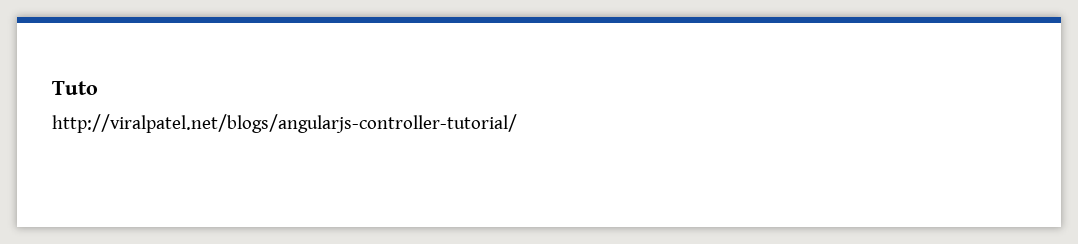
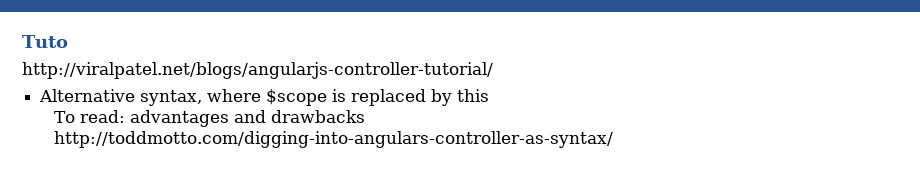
(517, 123) none -> [39,89,490,106] [53,110,365,127] [53,131,613,148] // Alternative syntax, where $scope is replaced by this // To read: advantages and drawbacks http://toddmotto.com/digging-into-angulars-controller-as-syntax/

